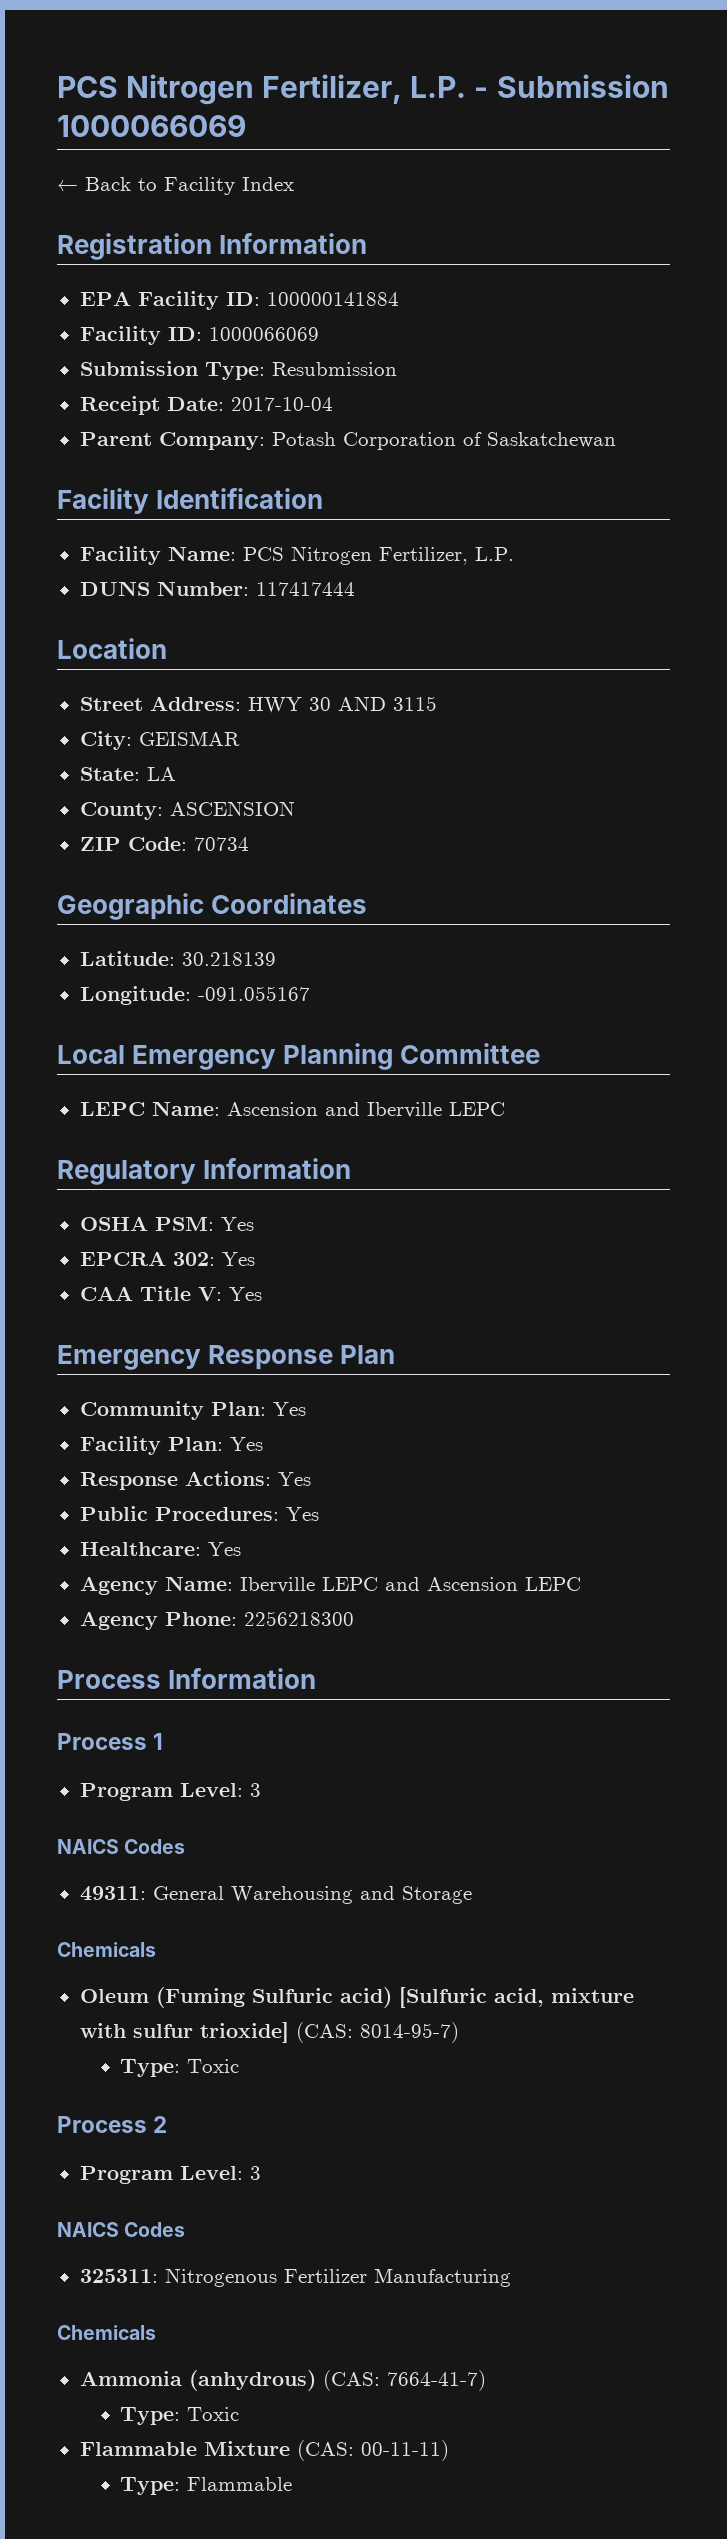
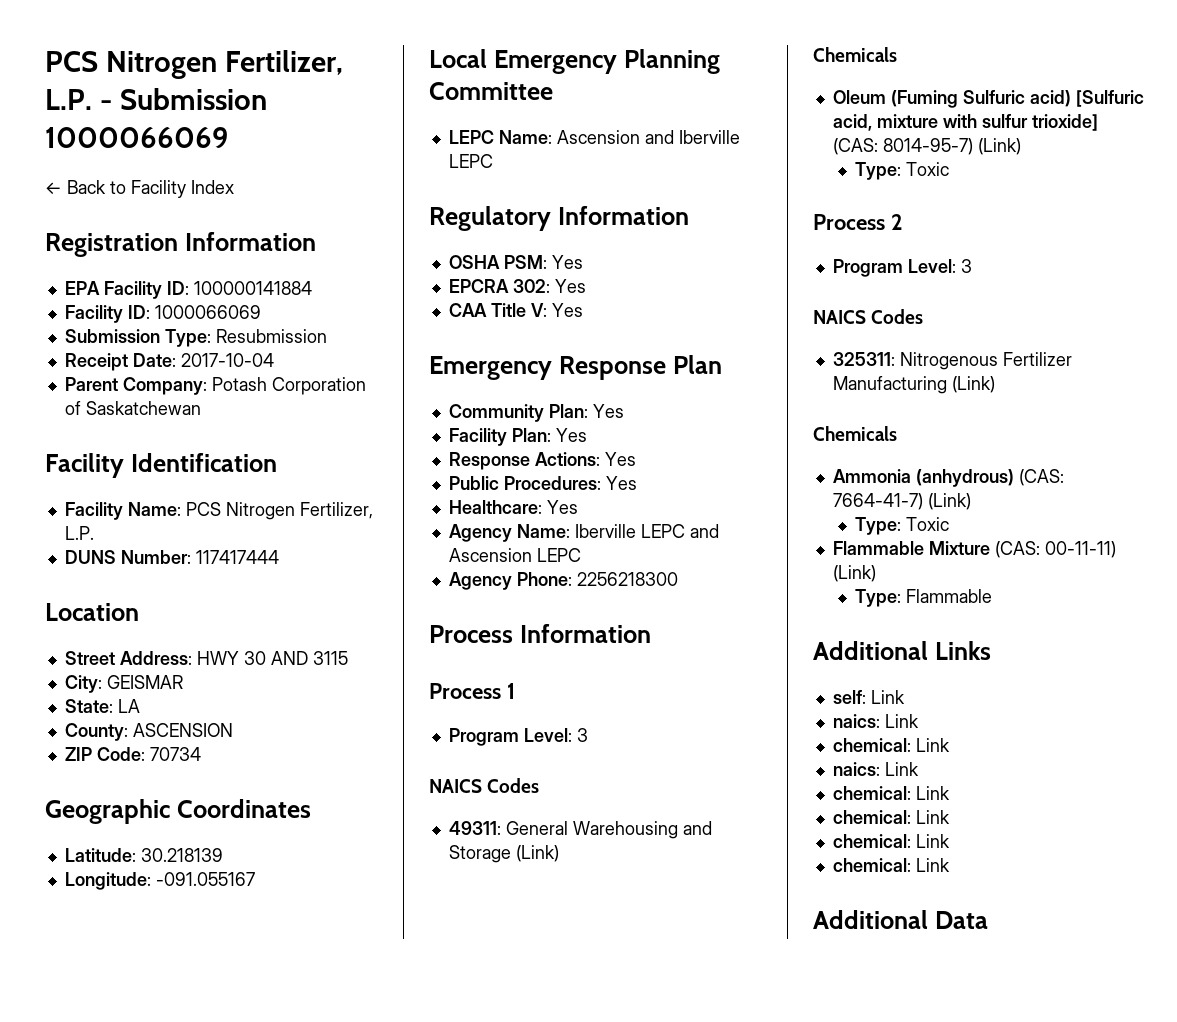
(472, 1895) none -> [515,845,559,862] (Link)
(459, 2032) none -> [977,138,1021,155] (Link)
(511, 2277) none -> [951,376,995,393] (Link)
(486, 2380) none -> [927,493,971,510] (Link)
(449, 2450) none -> [832,565,876,582] (Link)
(293, 2484) none -> [813,641,991,660] [832,690,905,704] [832,714,919,728] [832,738,950,752] [832,762,919,776] [832,786,950,800] [832,810,950,824] [832,834,950,848] [832,858,950,872] [813,910,988,929] // Additional Links // self: Link // naics: Link // chemical: Link // naics: Link // chemical: Link // chemical: Link // chemical: Link // chemical: Link // Additional Data

